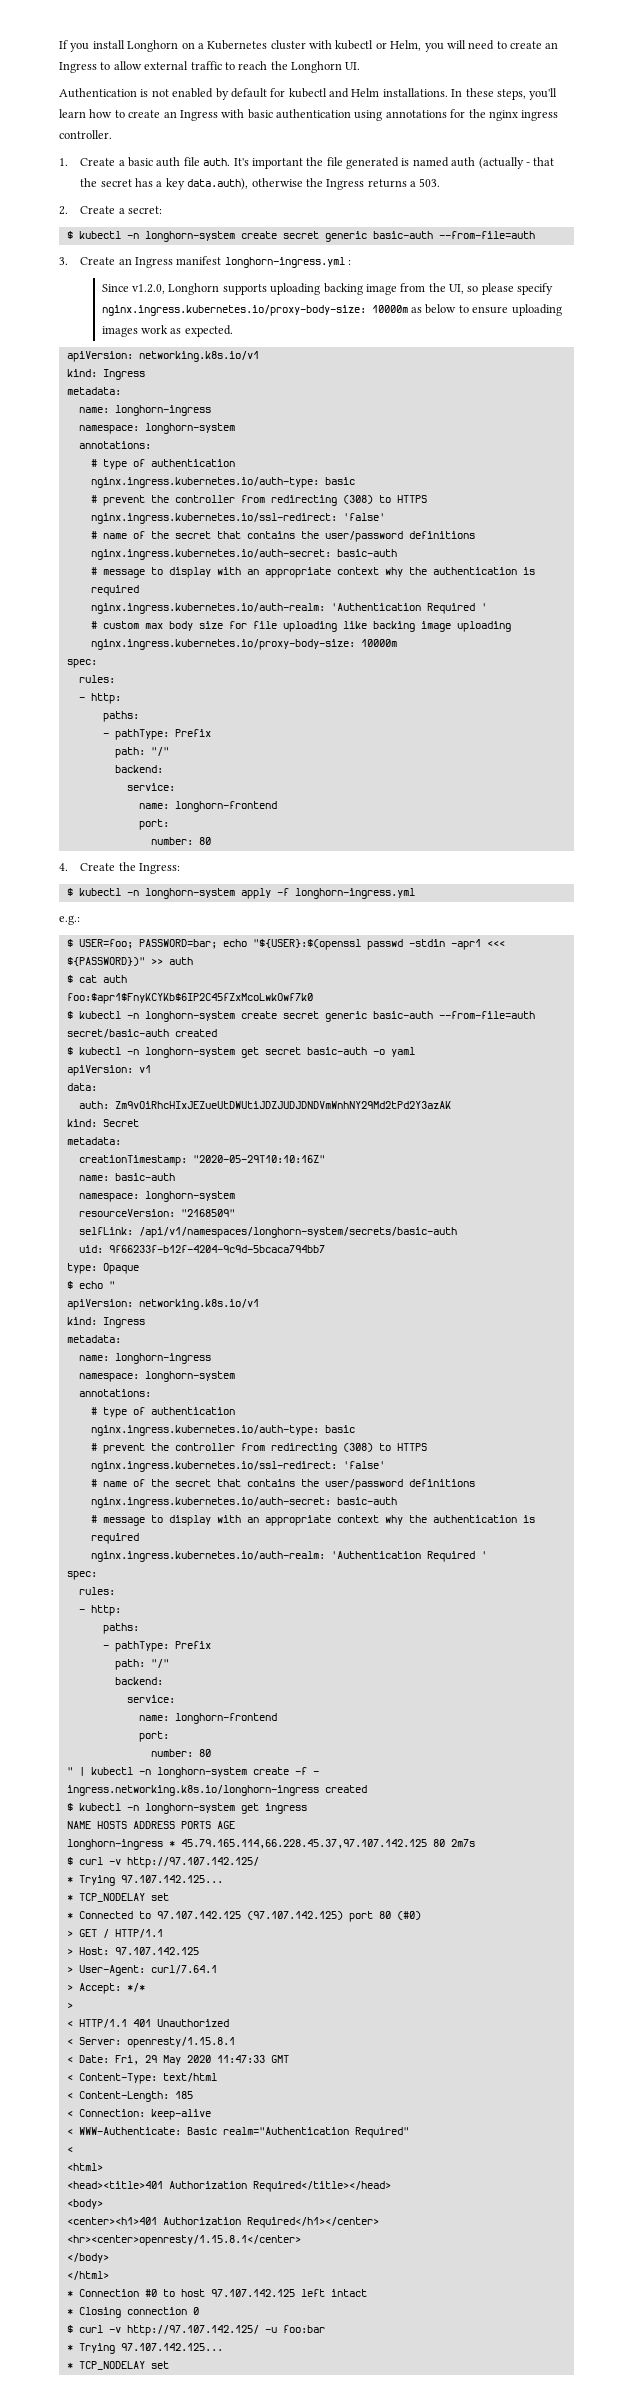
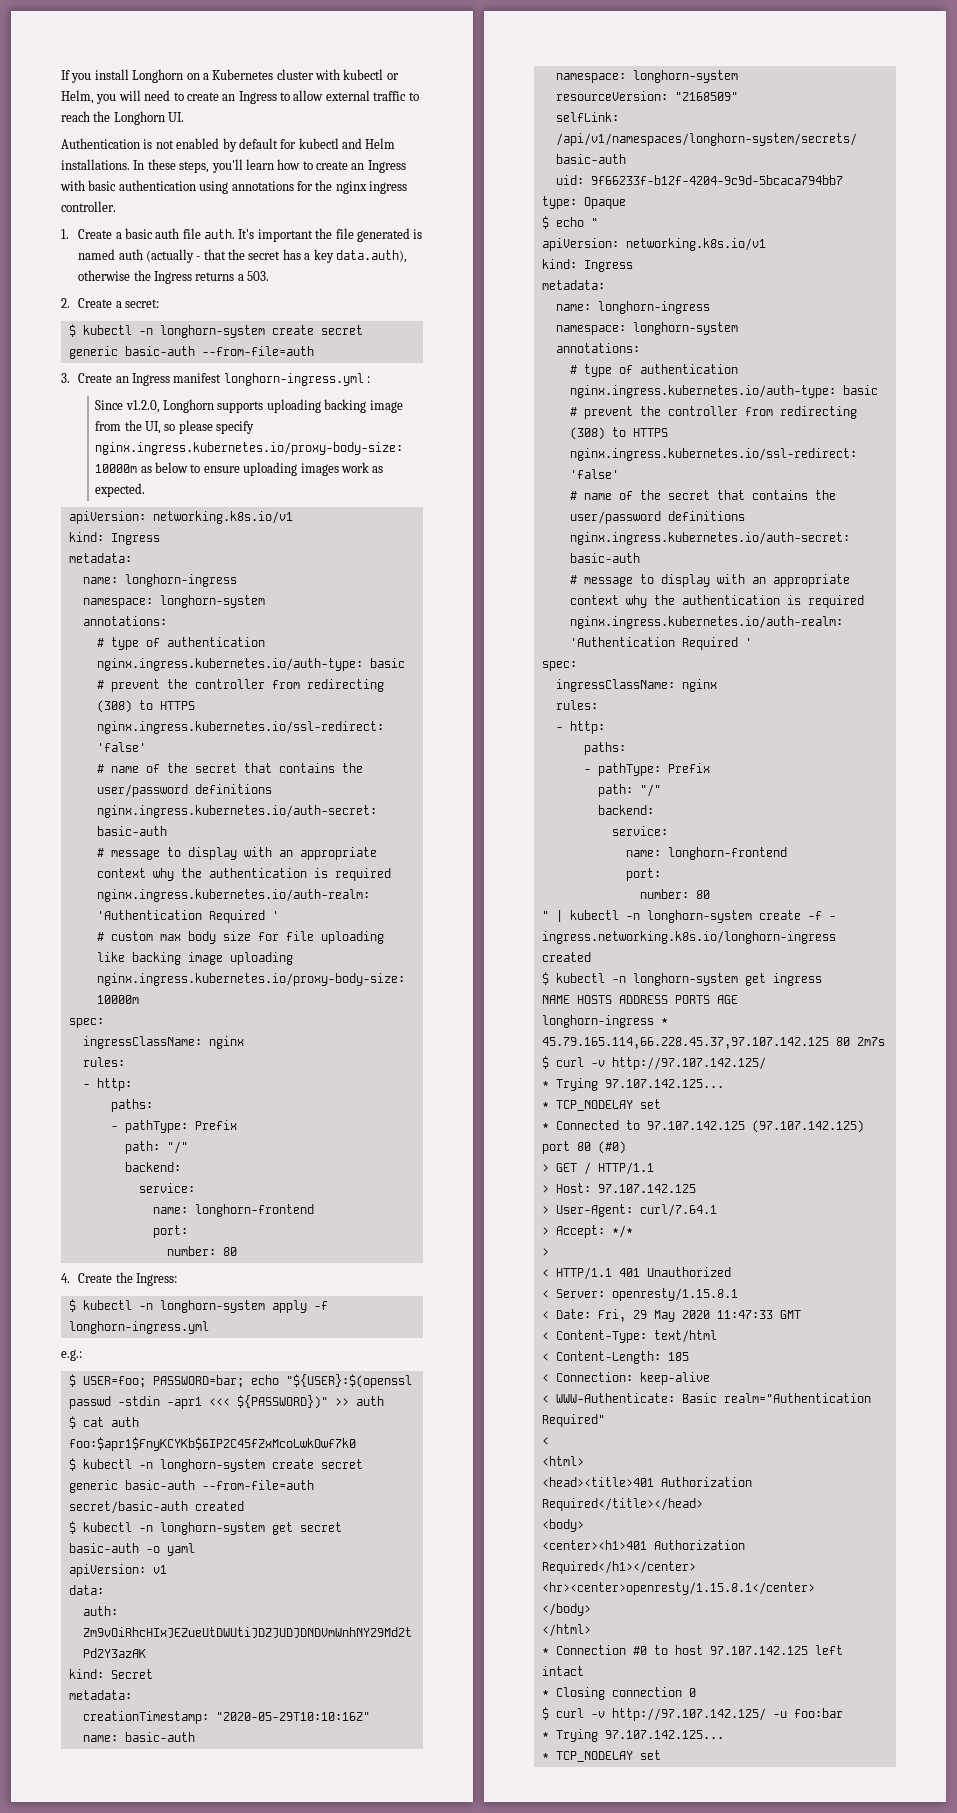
(97, 663) none -> [82,1036,244,1049] // ingressClassName: nginx
(97, 1575) none -> [555,679,717,692] // ingressClassName: nginx

